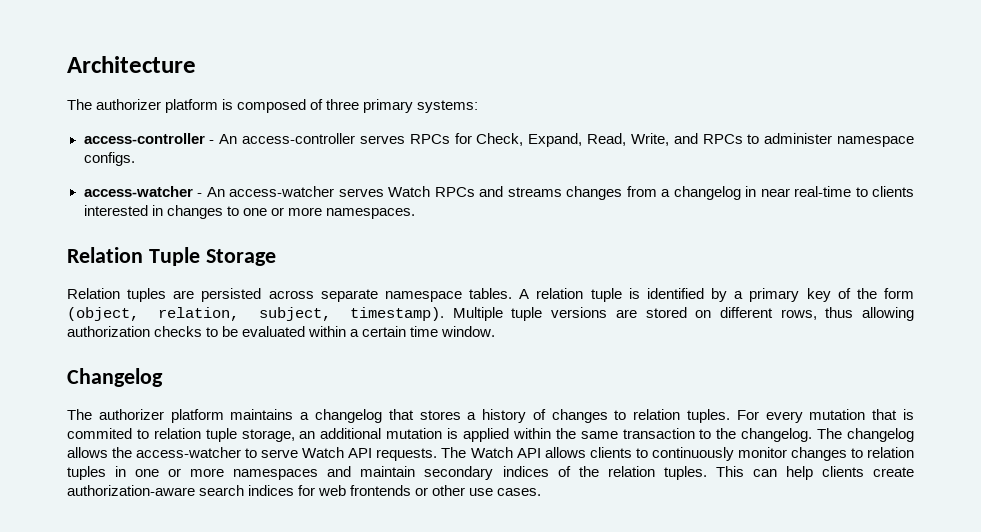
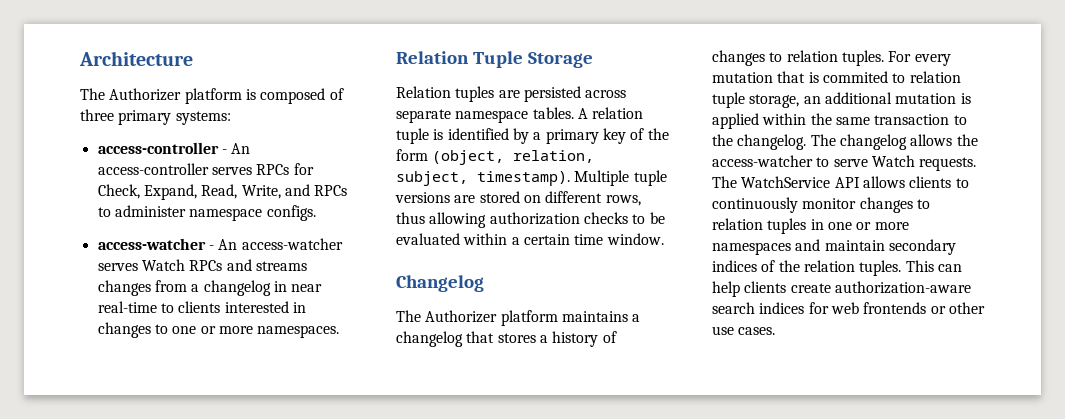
[96,99,162,110] authorizer -> [109,88,182,101] Authorizer
[98,409,164,420] authorizer -> [425,310,498,323] Authorizer
[348,448,373,458] API -> (915, 161) none
[470,447,513,458] Watch -> [741,176,831,188] WatchService

